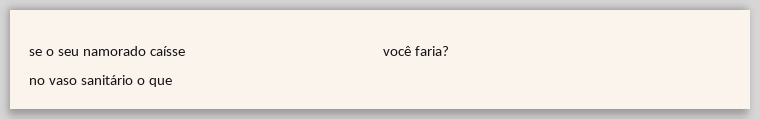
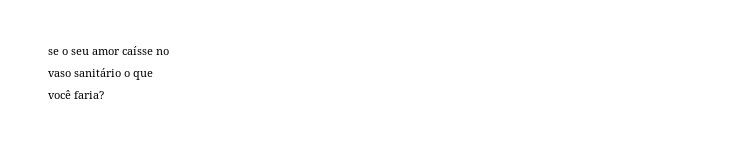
[82,46,146,56] namorado -> [92,49,120,55] amor
[29,78,45,85] // no -> [156,49,169,55] no //

